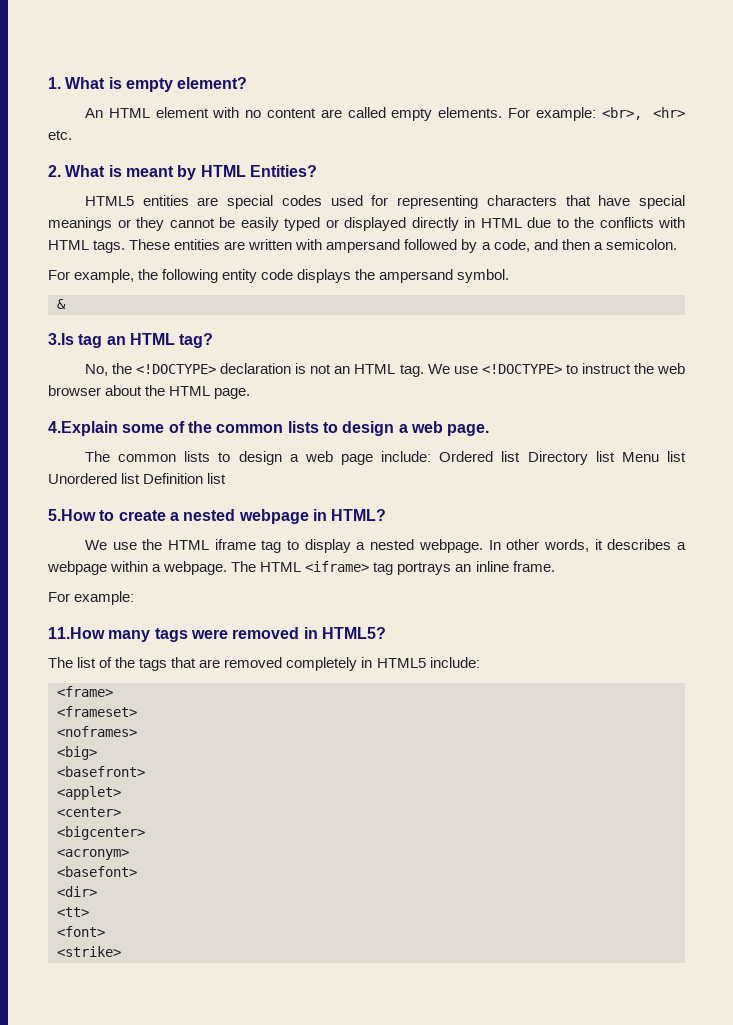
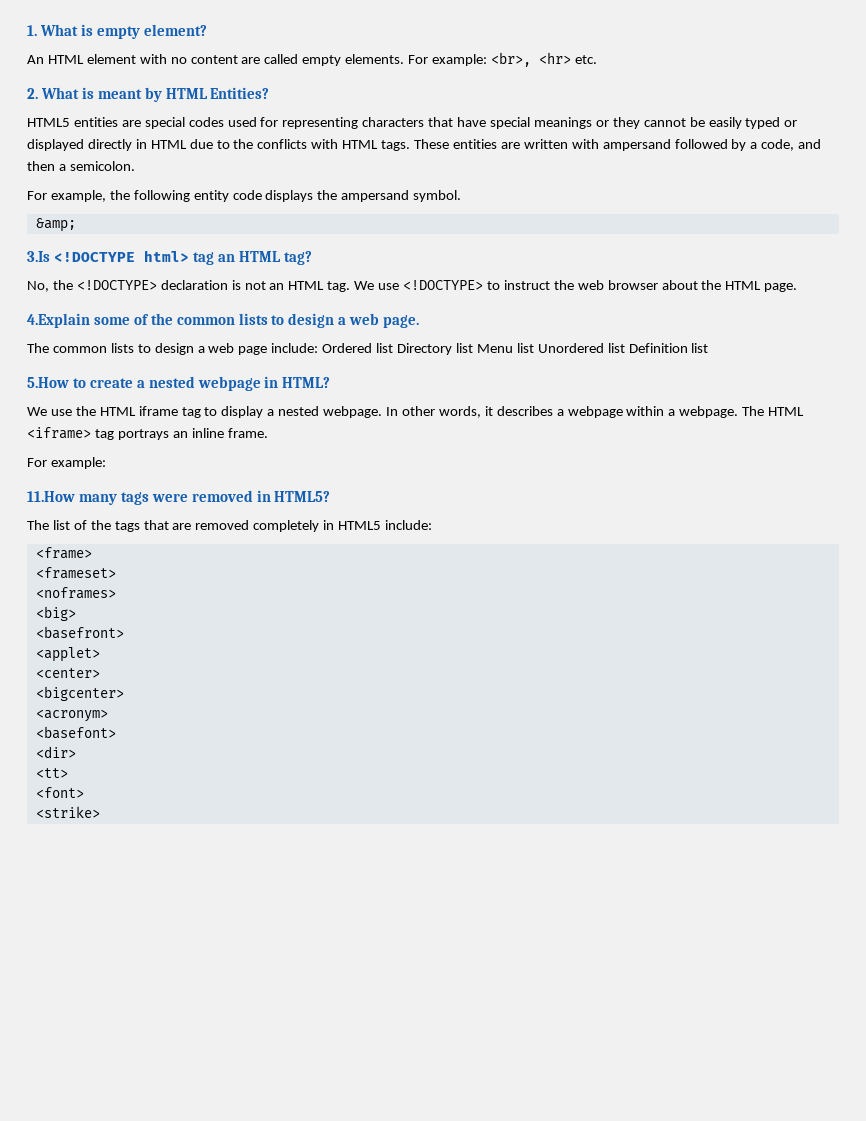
[57,299,66,309] & -> [35,218,76,232] &amp;
(74, 339) none -> [53,250,189,262] <!DOCTYPE html>

